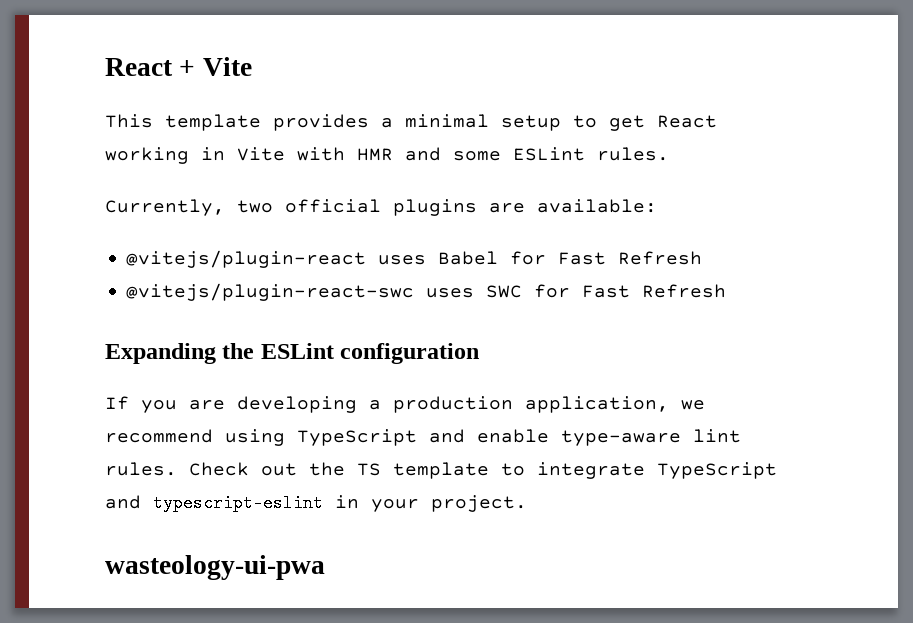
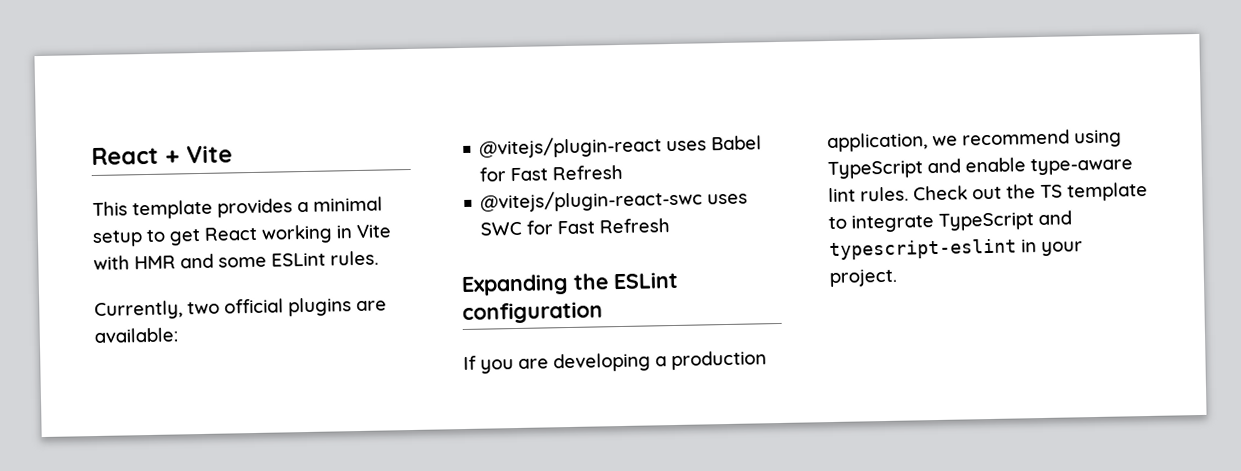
[105,555,325,580] // wasteology-ui-pwa -> (898, 278) none

